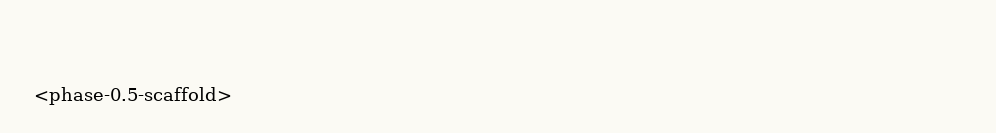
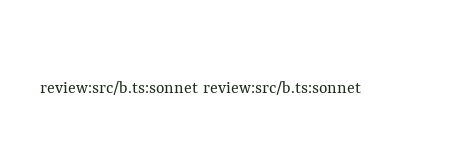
[34,87,232,105] <phase-0.5-scaffold> -> [40,81,361,95] review:src/b.ts:sonnet review:src/b.ts:sonnet

